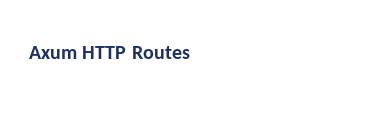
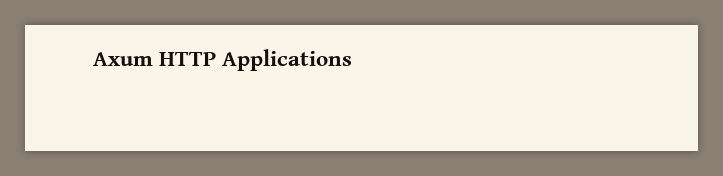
[131,46,190,59] Routes -> [222,49,353,71] Applications

